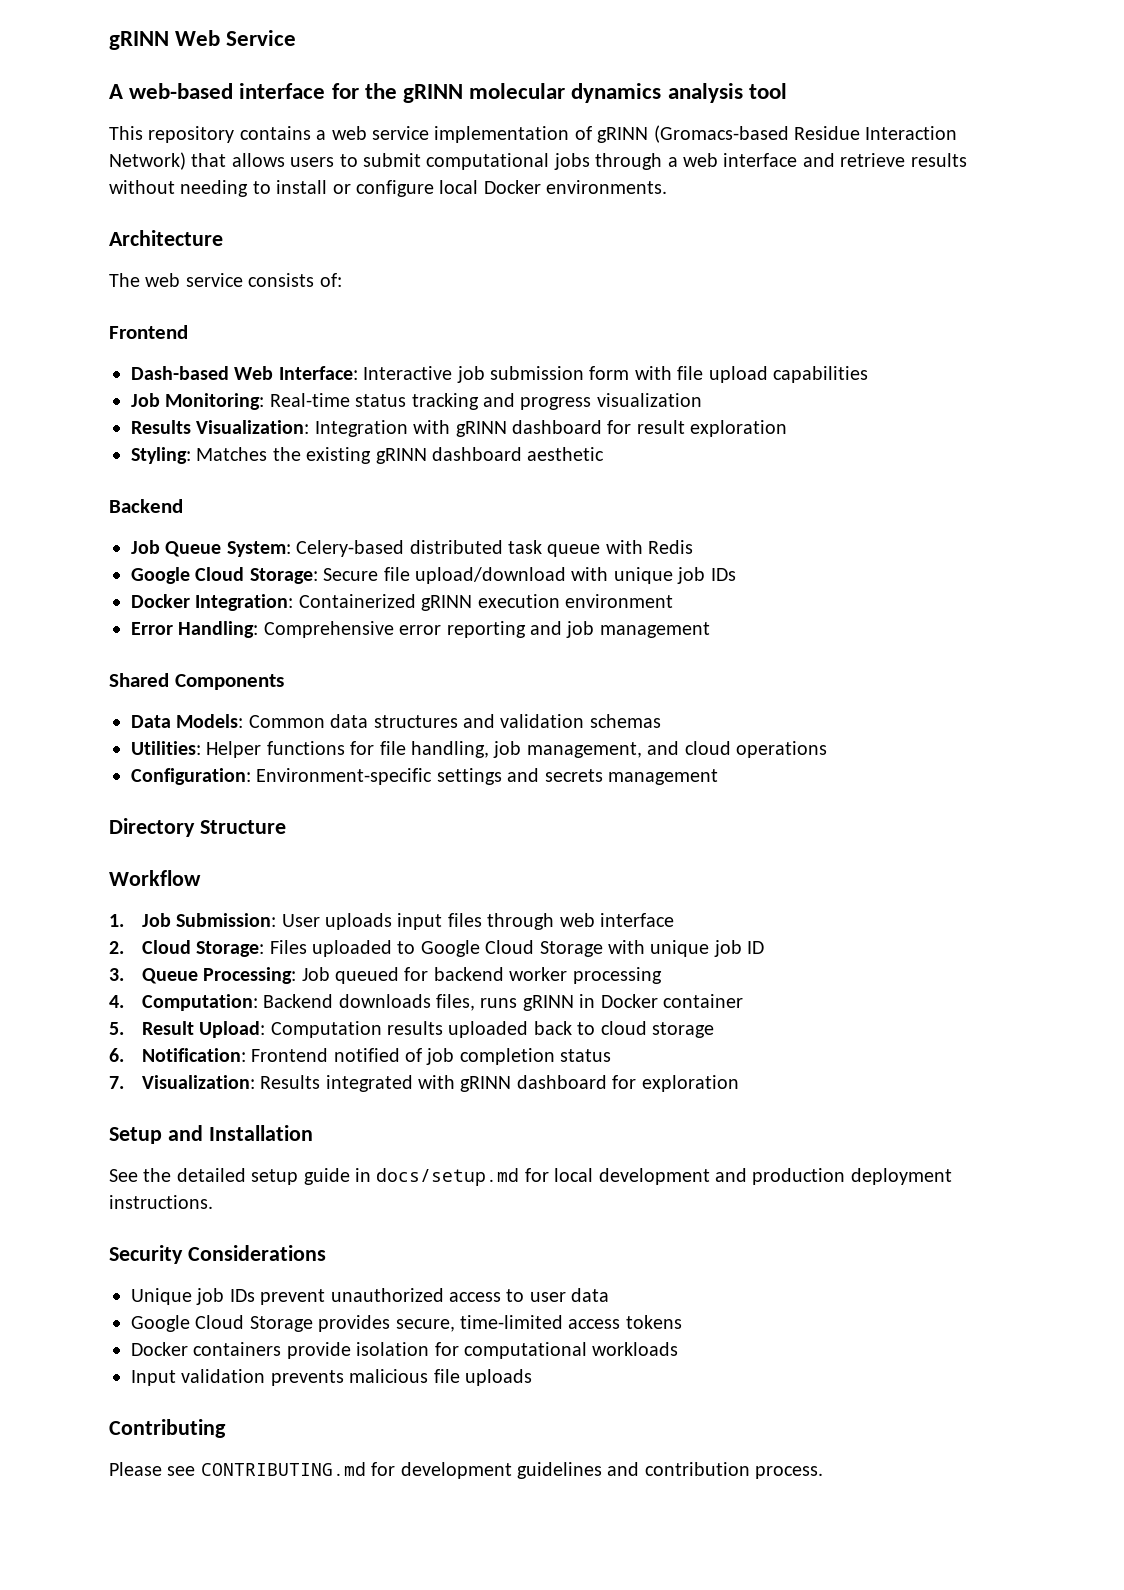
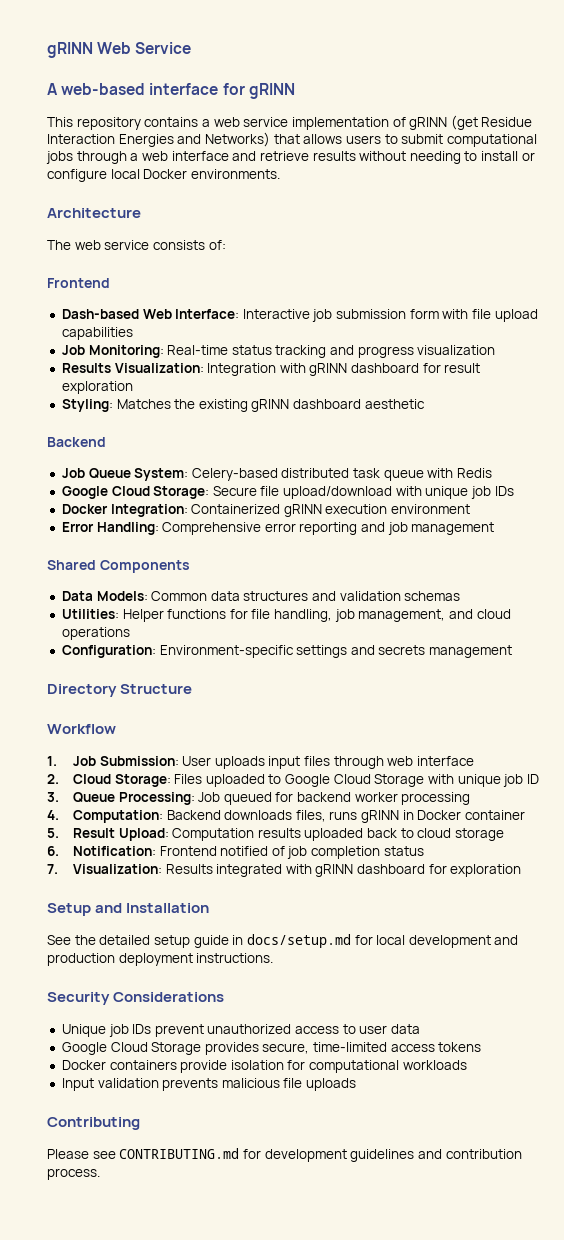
[364,83,787,103] the gRINN molecular dynamics analysis tool -> [248,83,295,99] gRINN
[653,125,789,143] (Gromacs-based -> [450,115,478,130] (get
[109,152,186,170] Network) -> [118,132,270,147] Energies and Networks)

